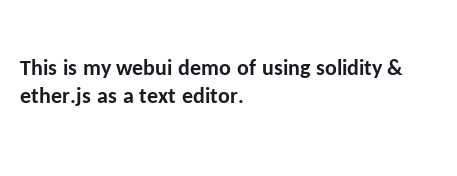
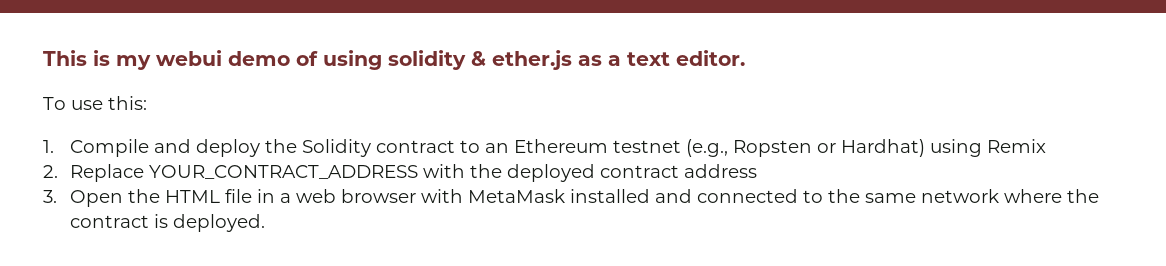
(245, 95) none -> [43,96,147,110] [43,139,1047,157] [43,164,758,182] [43,189,1100,207] [70,214,266,232] // To use this: // 1. Compile and deploy the Solidity contract to an Ethereum testnet (e.g., Ropsten or Hardhat) using Remix // 2. Replace YOUR_CONTRACT_ADDRESS with the deployed contract address // 3. Open the HTML file in a web browser with MetaMask installed and connected to the same network where the contract is deployed.

